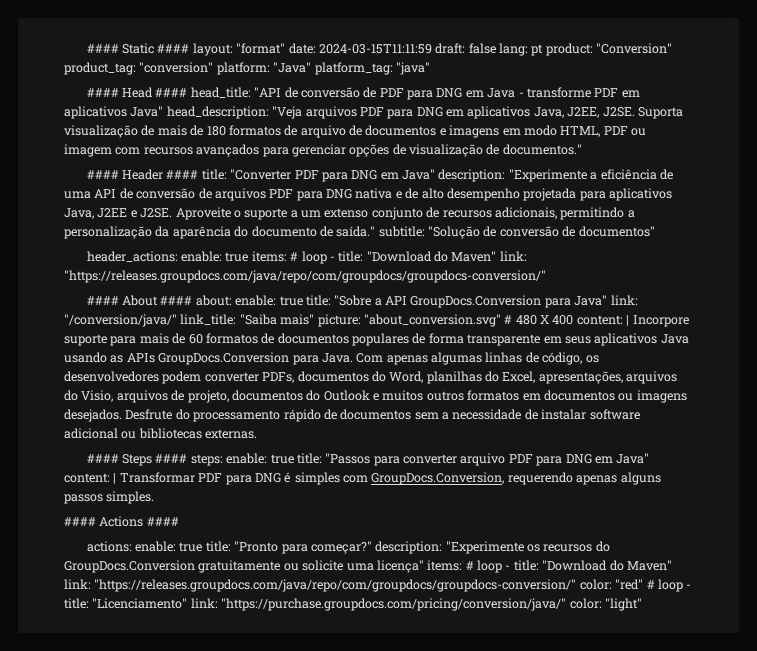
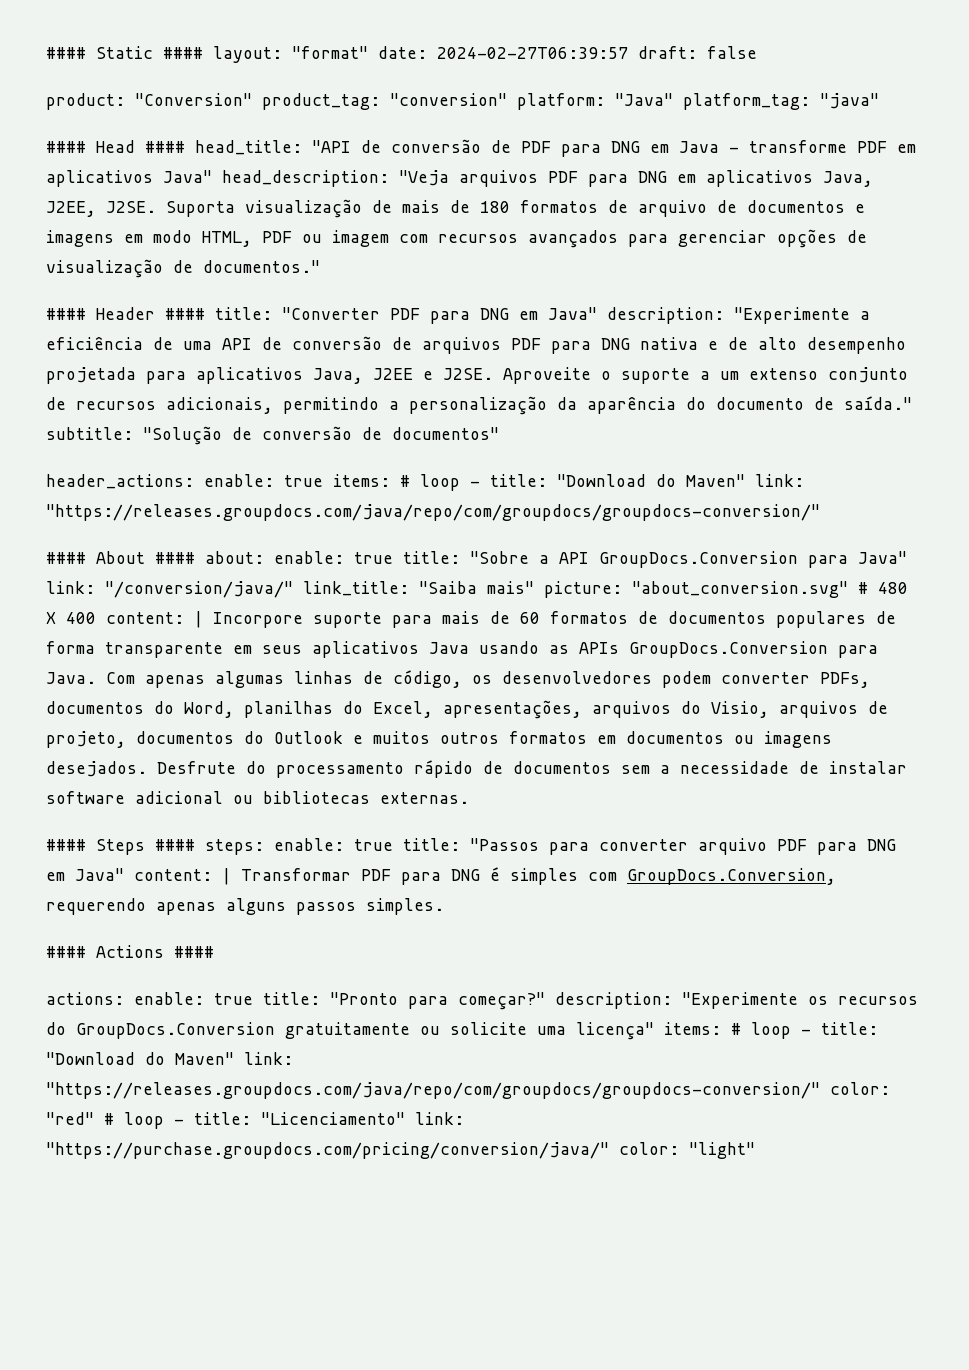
[318,44,432,54] 2024-03-15T11:11:59 -> [437,47,628,59] 2024-02-27T06:39:57
[499,43,544,56] lang: pt -> (757, 52) //

